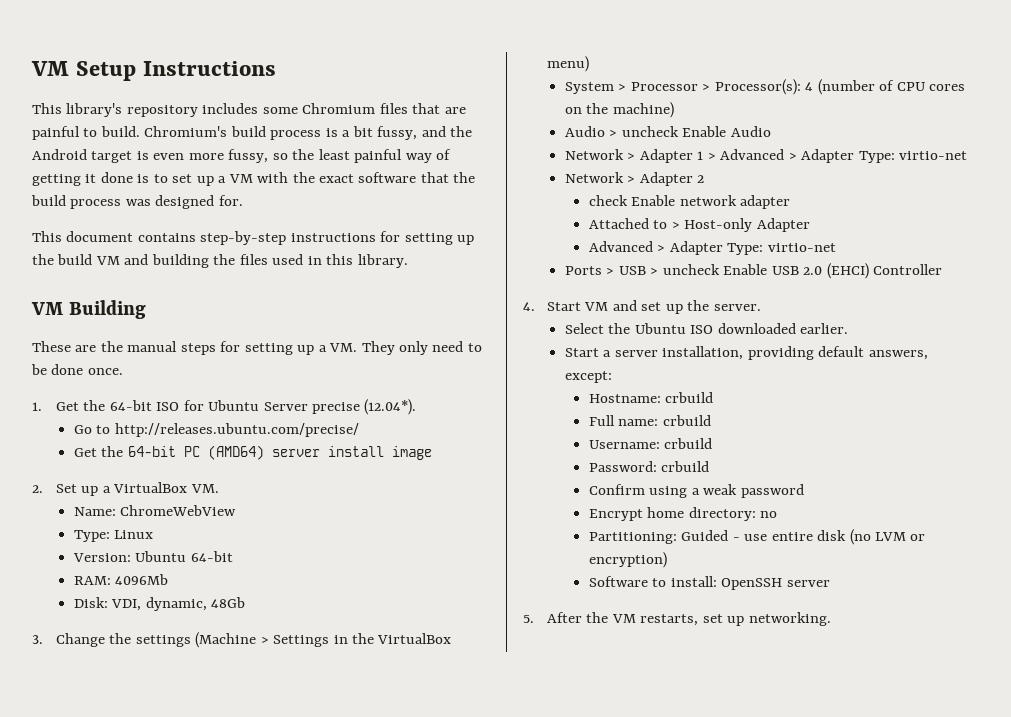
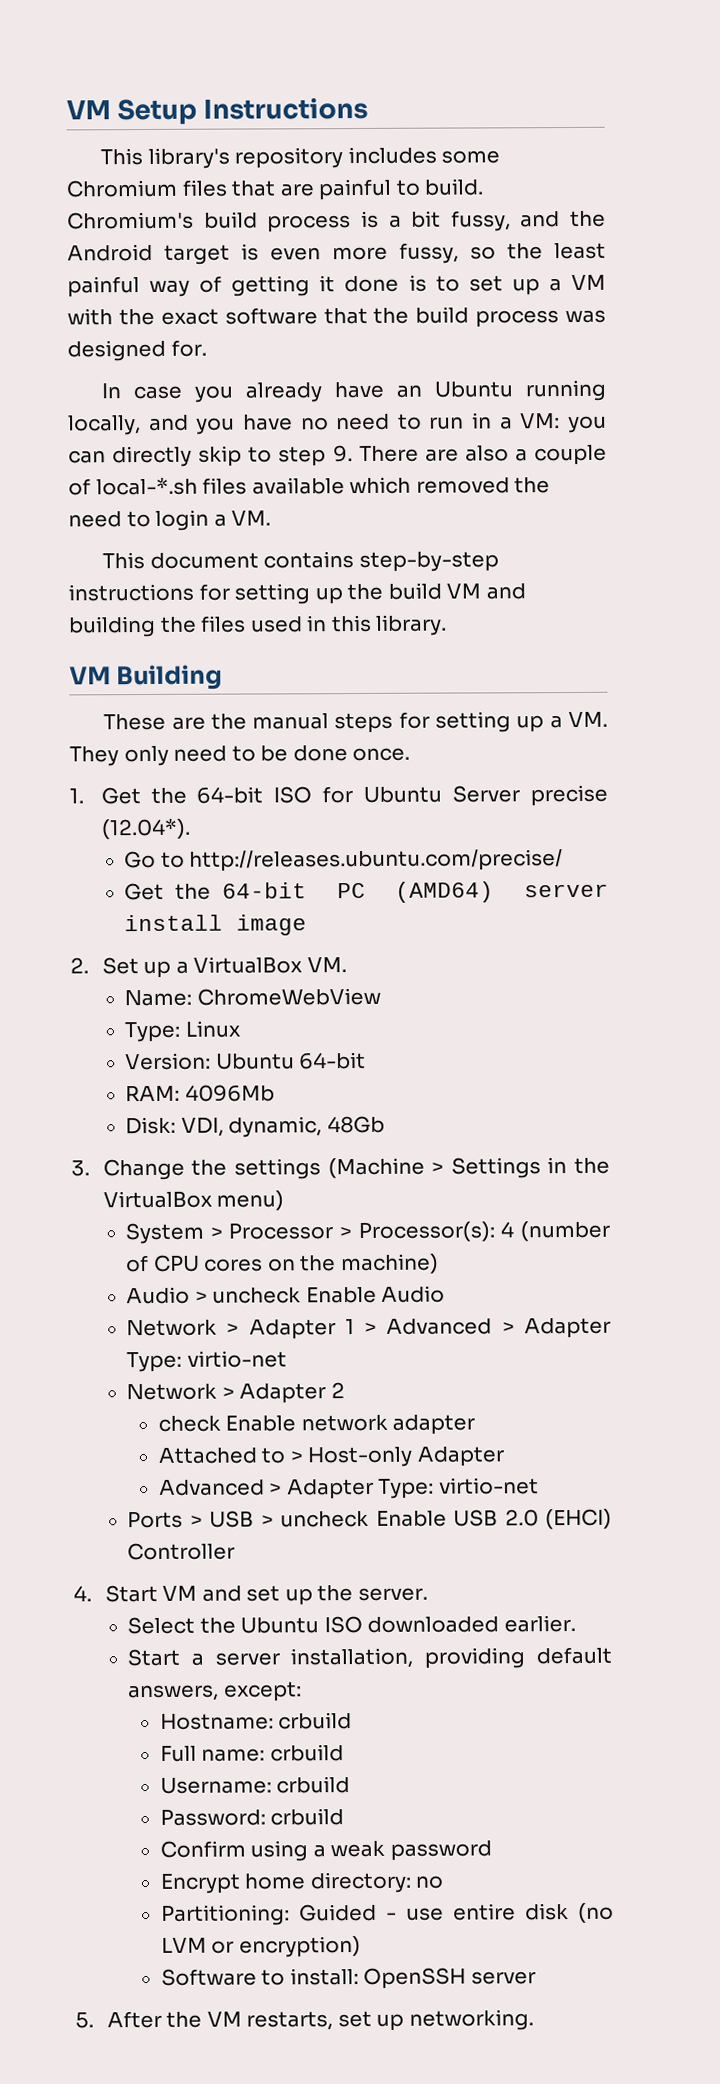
(243, 200) none -> [101,379,606,403] [68,412,607,436] [68,444,608,468] [68,476,551,496] [68,509,272,531] // In case you already have an Ubuntu running locally, and you have no need to run in a VM: you can directly skip to step 9. There are also a couple of local-*.sh files available which removed the need to login a VM.

